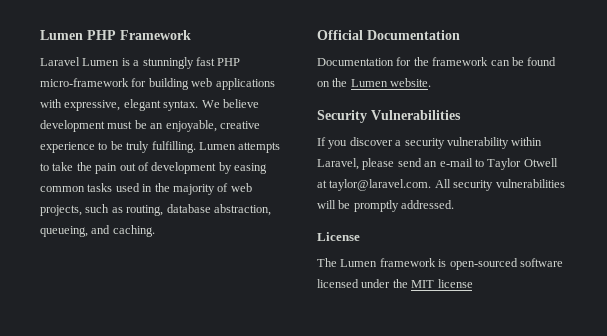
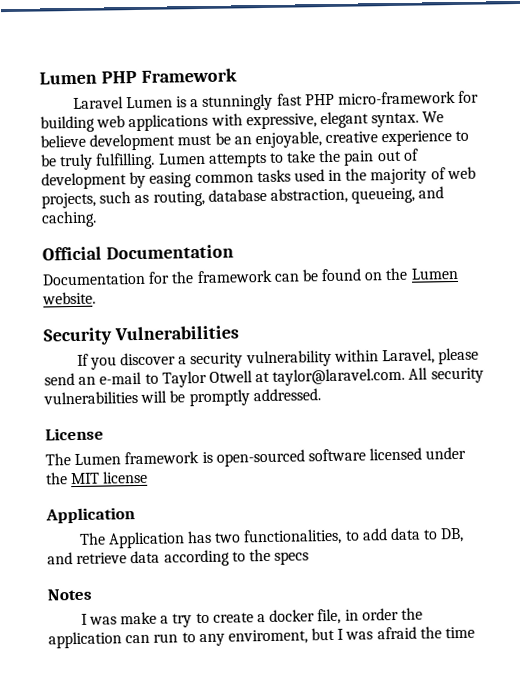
(473, 283) none -> [45,507,135,524] [78,527,465,549] [47,548,310,567] [47,588,92,601] [80,607,423,628] [48,626,476,649] // Application // The Application has two functionalities, to add data to DB, and retrieve data according to the specs // Notes // I was make a try to create a docker file, in order the application can run to any enviroment, but I was afraid the time

